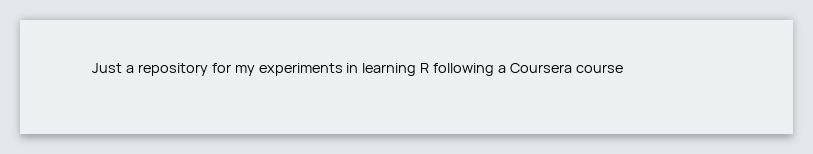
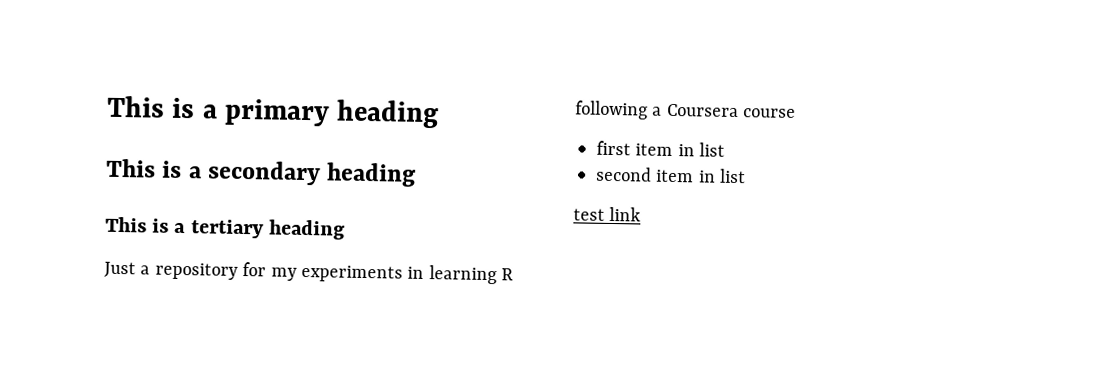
(92, 68) none -> [107,95,440,129] [106,158,417,187] [105,216,345,240] This is a primary heading // This is a secondary heading // This is a tertiary heading //
(623, 68) none -> [596,140,726,157] [596,166,747,184] [573,206,642,222] // first item in list // second item in list // test link

